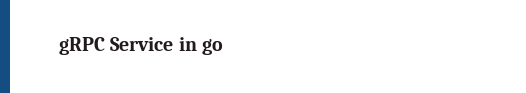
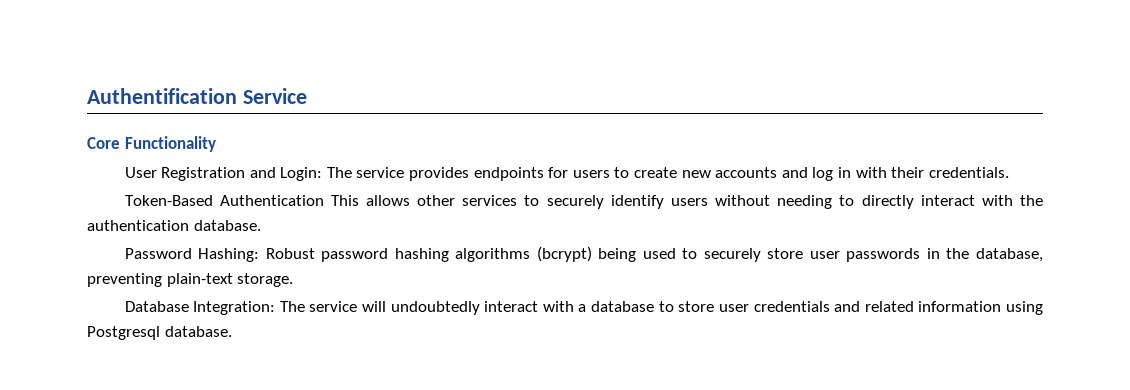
[59,37,105,55] gRPC -> [87,88,237,104] Authentification
[178,37,223,55] in go -> [87,136,216,152] [124,167,1009,181] [124,195,1044,209] [87,220,261,231] [124,246,1044,262] [87,273,294,287] [124,301,1043,315] [87,326,232,340] // Core Functionality // User Registration and Login: The service provides endpoints for users to create new accounts and log in with their credentials. // Token-Based Authentication This allows other services to securely identify users without needing to directly interact with the authentication database. // Password Hashing: Robust password hashing algorithms (bcrypt) being used to securely store user passwords in the database, preventing plain-text storage. // Database Integration: The service will undoubtedly interact with a database to store user credentials and related information using Postgresql database.

